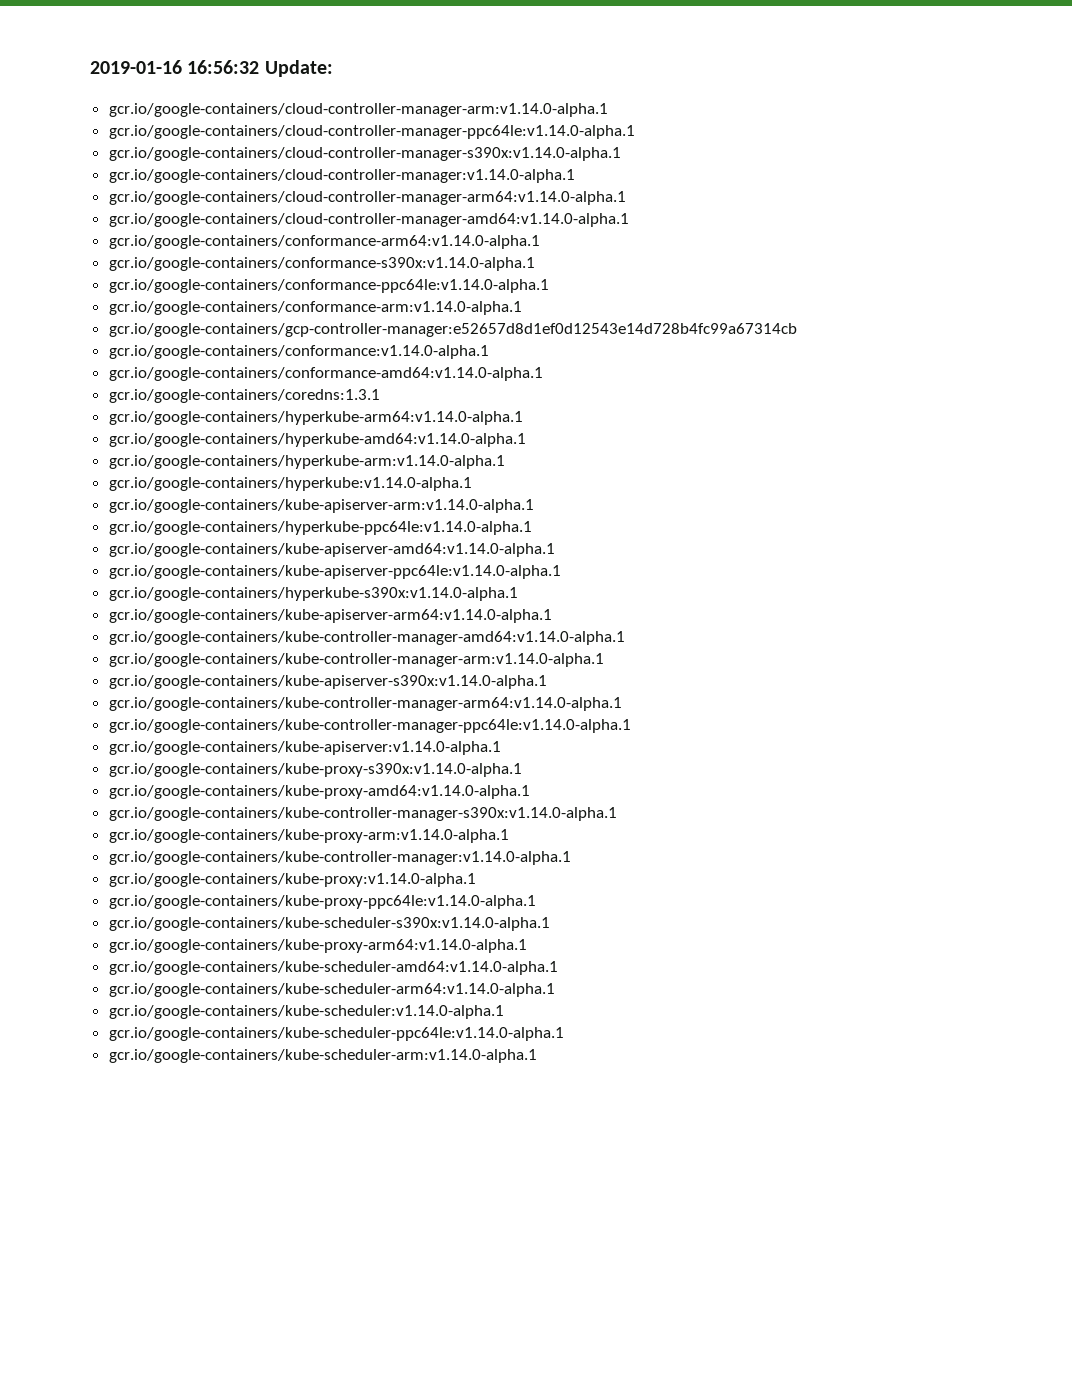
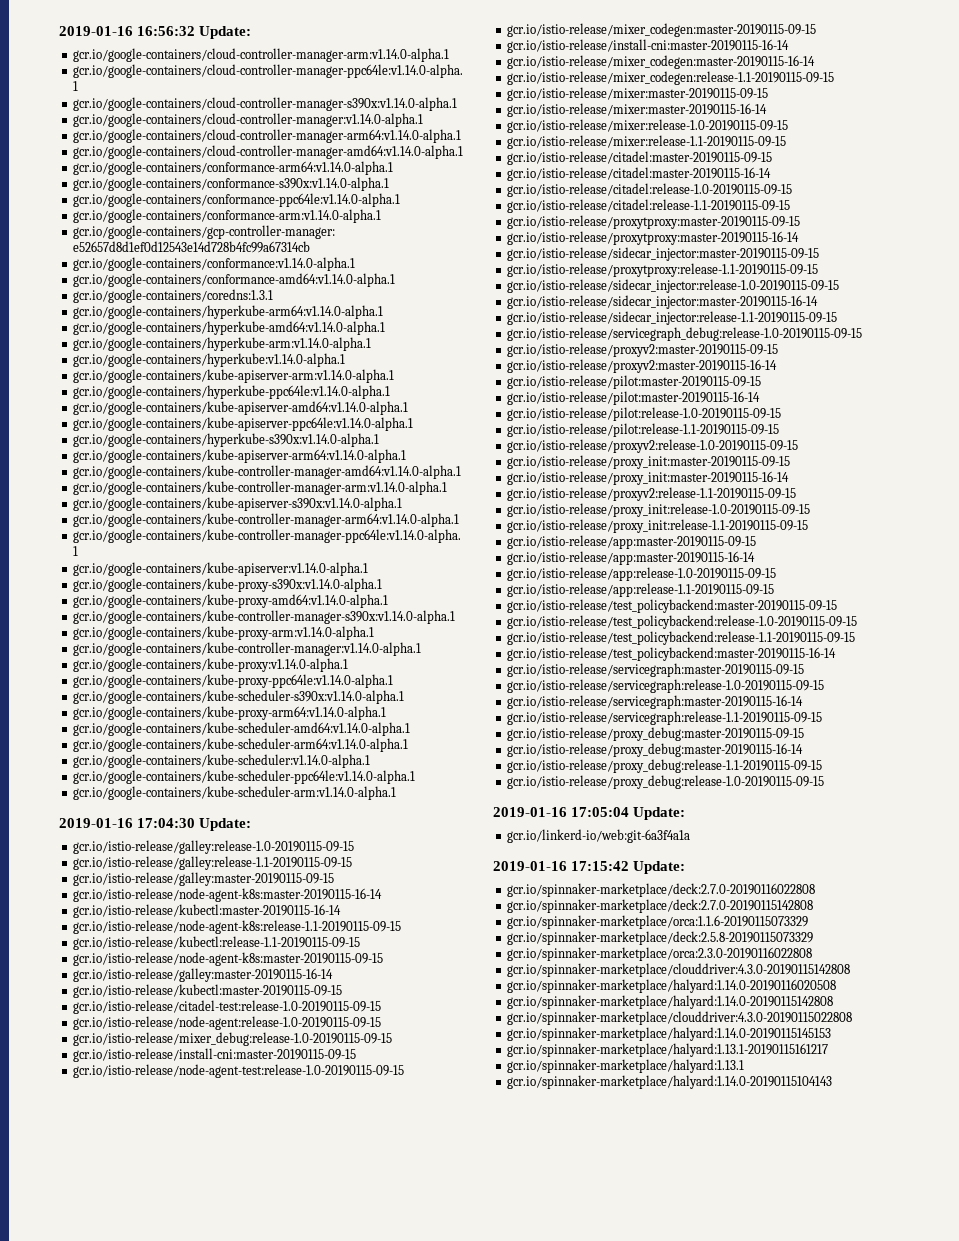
(537, 1056) none -> [59,818,252,831] [73,840,355,854] [73,856,353,870] [73,872,335,886] [73,888,383,902] [73,904,342,918] [73,920,402,934] [73,936,361,950] [73,952,384,966] [73,968,334,982] [73,984,343,998] [73,1000,382,1014] [73,1016,382,1030] [73,1032,393,1046] [73,1048,357,1062] [73,1064,405,1078] [507,23,817,37] [507,39,790,53] [507,55,816,69] [507,71,835,85] [507,87,769,101] [507,103,768,117] [507,119,789,133] [507,135,787,149] [507,151,773,165] [507,167,772,181] [507,183,793,197] [507,199,791,213] [507,215,801,229] [507,231,800,245] [507,247,820,261] [507,263,819,277] [507,279,840,293] [507,295,819,309] [507,311,838,325] [507,327,863,341] [507,343,779,357] [507,359,778,373] [507,375,762,389] [507,391,761,405] [507,407,782,421] [507,423,780,437] [507,439,799,453] [507,455,791,469] [507,471,790,485] [507,487,797,501] [507,503,811,517] [507,519,809,533] [507,535,757,549] [507,551,756,565] [507,567,777,581] [507,583,775,597] [507,599,838,613] [507,615,858,629] [507,631,856,645] [507,647,837,661] [507,663,805,677] [507,679,825,693] [507,695,804,709] [507,711,823,725] [507,727,805,741] [507,743,804,757] [507,759,823,773] [507,775,825,789] [493,807,686,820] [507,829,691,843] [493,861,686,874] [507,883,816,897] [507,899,814,913] [507,915,809,929] [507,931,814,945] [507,947,813,961] [507,963,851,977] [507,979,837,993] [507,995,834,1009] [507,1011,853,1025] [507,1027,832,1041] [507,1043,829,1057] [507,1059,745,1073] [507,1075,833,1089] // 2019-01-16 17:04:30 Update: // gcr.io/istio-release/galley:release-1.0-20190115-09-15 // gcr.io/istio-release/galley:release-1.1-20190115-09-15 // gcr.io/istio-release/galley:master-20190115-09-15 // gcr.io/istio-release/node-agent-k8s:master-20190115-16-14 // gcr.io/istio-release/kubectl:master-20190115-16-14 // gcr.io/istio-release/node-agent-k8s:release-1.1-20190115-09-15 // gcr.io/istio-release/kubectl:release-1.1-20190115-09-15 // gcr.io/istio-release/node-agent-k8s:master-20190115-09-15 // gcr.io/istio-release/galley:master-20190115-16-14 // gcr.io/istio-release/kubectl:master-20190115-09-15 // gcr.io/istio-release/citadel-test:release-1.0-20190115-09-15 // gcr.io/istio-release/node-agent:release-1.0-20190115-09-15 // gcr.io/istio-release/mixer_debug:release-1.0-20190115-09-15 // gcr.io/istio-release/install-cni:master-20190115-09-15 // gcr.io/istio-release/node-agent-test:release-1.0-20190115-09-15 // gcr.io/istio-release/mixer_codegen:master-20190115-09-15 // gcr.io/istio-release/install-cni:master-20190115-16-14 // gcr.io/istio-release/mixer_codegen:master-20190115-16-14 // gcr.io/istio-release/mixer_codegen:release-1.1-20190115-09-15 // gcr.io/istio-release/mixer:master-20190115-09-15 // gcr.io/istio-release/mixer:master-20190115-16-14 // gcr.io/istio-release/mixer:release-1.0-20190115-09-15 // gcr.io/istio-release/mixer:release-1.1-20190115-09-15 // gcr.io/istio-release/citadel:master-20190115-09-15 // gcr.io/istio-release/citadel:master-20190115-16-14 // gcr.io/istio-release/citadel:release-1.0-20190115-09-15 // gcr.io/istio-release/citadel:release-1.1-20190115-09-15 // gcr.io/istio-release/proxytproxy:master-20190115-09-15 // gcr.io/istio-release/proxytproxy:master-20190115-16-14 // gcr.io/istio-release/sidecar_injector:master-20190115-09-15 // gcr.io/istio-release/proxytproxy:release-1.1-20190115-09-15 // gcr.io/istio-release/sidecar_injector:release-1.0-20190115-09-15 // gcr.io/istio-release/sidecar_injector:master-20190115-16-14 // gcr.io/istio-release/sidecar_injector:release-1.1-20190115-09-15 // gcr.io/istio-release/servicegraph_debug:release-1.0-20190115-09-15 // gcr.io/istio-release/proxyv2:master-20190115-09-15 // gcr.io/istio-release/proxyv2:master-20190115-16-14 // gcr.io/istio-release/pilot:master-20190115-09-15 // gcr.io/istio-release/pilot:master-20190115-16-14 // gcr.io/istio-release/pilot:release-1.0-20190115-09-15 // gcr.io/istio-release/pilot:release-1.1-20190115-09-15 // gcr.io/istio-release/proxyv2:release-1.0-20190115-09-15 // gcr.io/istio-release/proxy_init:master-20190115-09-15 // gcr.io/istio-release/proxy_init:master-20190115-16-14 // gcr.io/istio-release/proxyv2:release-1.1-20190115-09-15 // gcr.io/istio-release/proxy_init:release-1.0-20190115-09-15 // gcr.io/istio-release/proxy_init:release-1.1-20190115-09-15 // gcr.io/istio-release/app:master-20190115-09-15 // gcr.io/istio-release/app:master-20190115-16-14 // gcr.io/istio-release/app:release-1.0-20190115-09-15 // gcr.io/istio-release/app:release-1.1-20190115-09-15 // gcr.io/istio-release/test_policybackend:master-20190115-09-15 // gcr.io/istio-release/test_policybackend:release-1.0-20190115-09-15 // gcr.io/istio-release/test_policybackend:release-1.1-20190115-09-15 // gcr.io/istio-release/test_policybackend:master-20190115-16-14 // gcr.io/istio-release/servicegraph:master-20190115-09-15 // gcr.io/istio-release/servicegraph:release-1.0-20190115-09-15 // gcr.io/istio-release/servicegraph:master-20190115-16-14 // gcr.io/istio-release/servicegraph:release-1.1-20190115-09-15 // gcr.io/istio-release/proxy_debug:master-20190115-09-15 // gcr.io/istio-release/proxy_debug:master-20190115-16-14 // gcr.io/istio-release/proxy_debug:release-1.1-20190115-09-15 // gcr.io/istio-release/proxy_debug:release-1.0-20190115-09-15 // 2019-01-16 17:05:04 Update: // gcr.io/linkerd-io/web:git-6a3f4a1a // 2019-01-16 17:15:42 Update: // gcr.io/spinnaker-marketplace/deck:2.7.0-20190116022808 // gcr.io/spinnaker-marketplace/deck:2.7.0-20190115142808 // gcr.io/spinnaker-marketplace/orca:1.1.6-20190115073329 // gcr.io/spinnaker-marketplace/deck:2.5.8-20190115073329 // gcr.io/spinnaker-marketplace/orca:2.3.0-20190116022808 // gcr.io/spinnaker-marketplace/clouddriver:4.3.0-20190115142808 // gcr.io/spinnaker-marketplace/halyard:1.14.0-20190116020508 // gcr.io/spinnaker-marketplace/halyard:1.14.0-20190115142808 // gcr.io/spinnaker-marketplace/clouddriver:4.3.0-20190115022808 // gcr.io/spinnaker-marketplace/halyard:1.14.0-20190115145153 // gcr.io/spinnaker-marketplace/halyard:1.13.1-20190115161217 // gcr.io/spinnaker-marketplace/halyard:1.13.1 // gcr.io/spinnaker-marketplace/halyard:1.14.0-20190115104143

